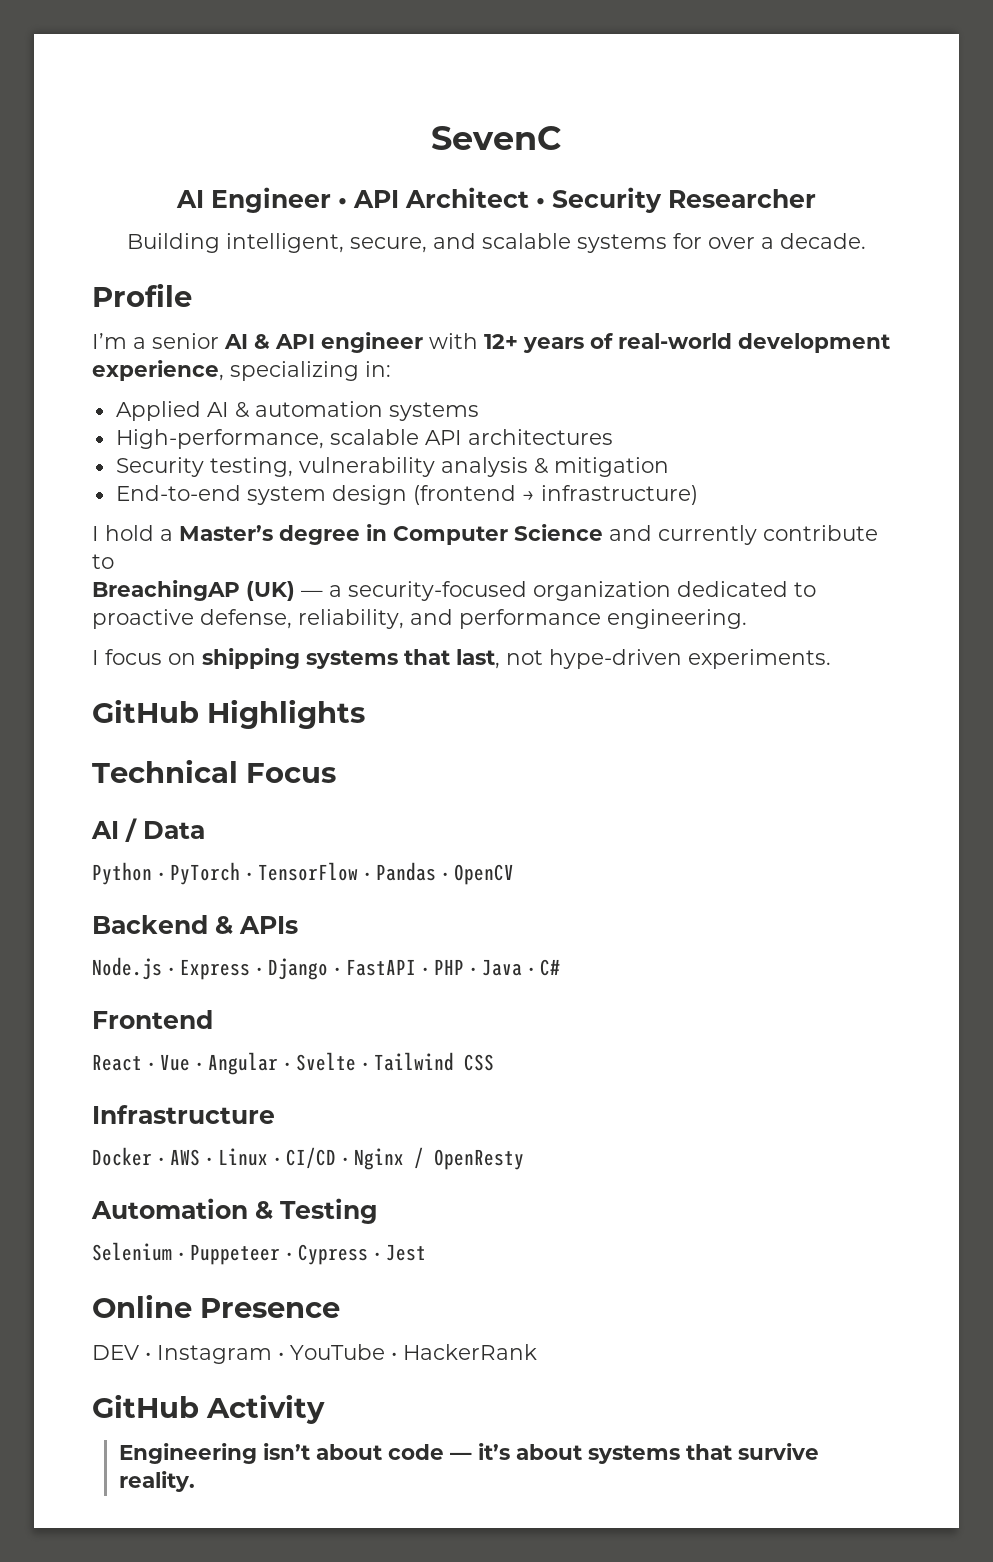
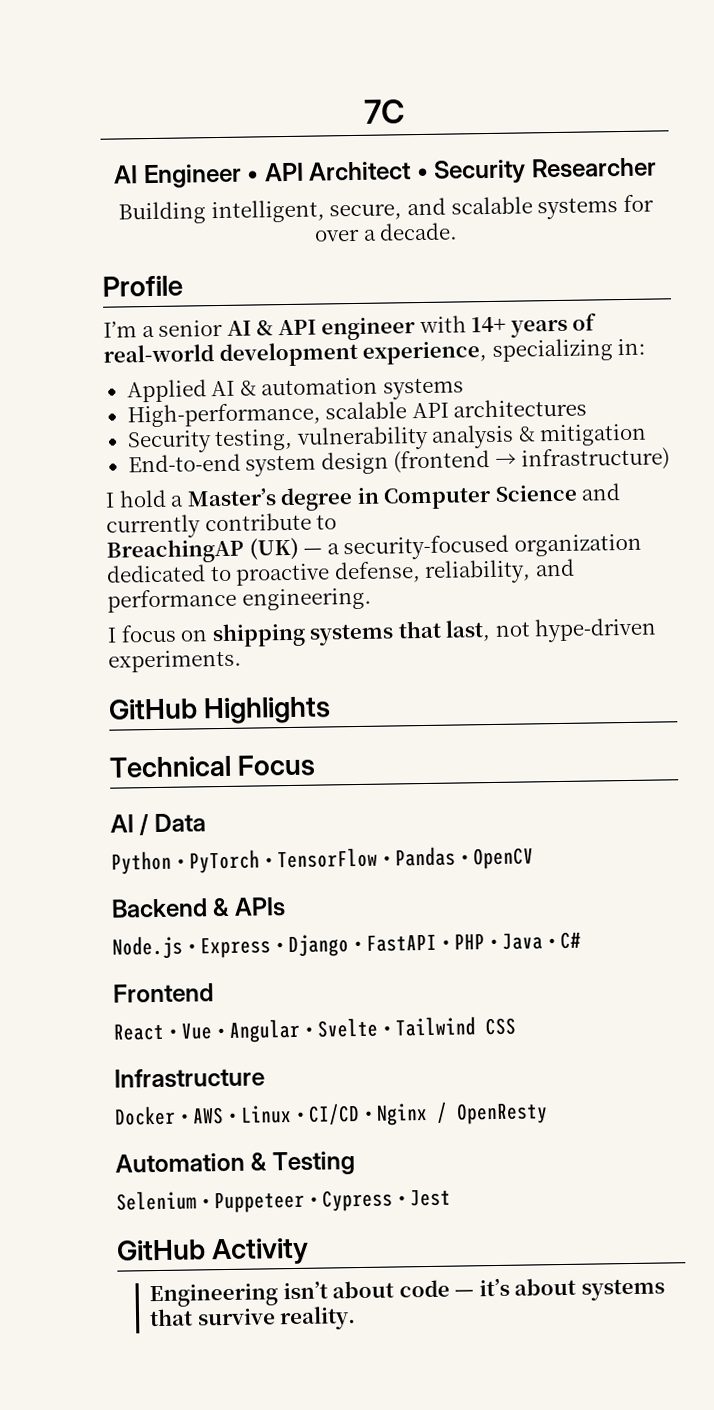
[431,126,562,150] SevenC -> [364,99,405,124] 7C
[484,334,518,349] 12+ -> [471,316,507,333] 14+
[92,1294,340,1318] [92,1344,537,1364] // Online Presence // DEV • Instagram • YouTube • HackerRank -> (452, 1197) none

